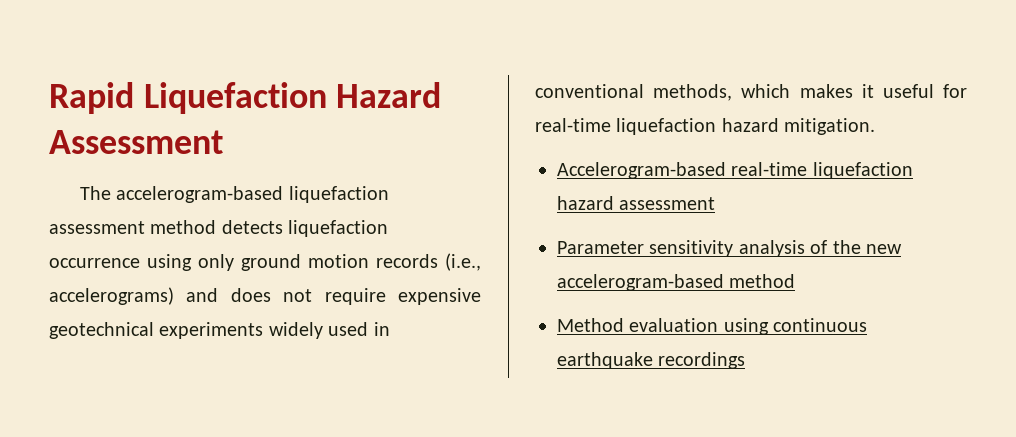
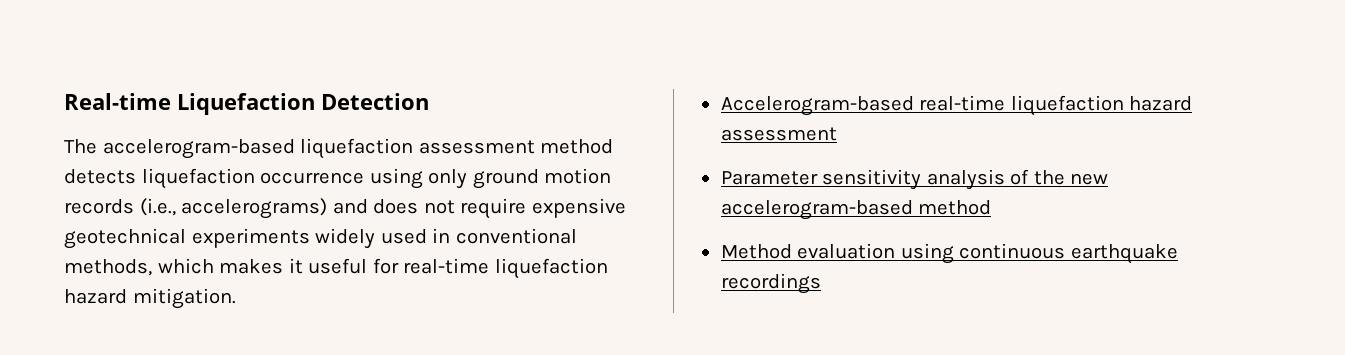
[49,82,442,114] [49,130,223,154] Rapid Liquefaction Hazard Assessment -> [64,93,429,115] Real-time Liquefaction Detection

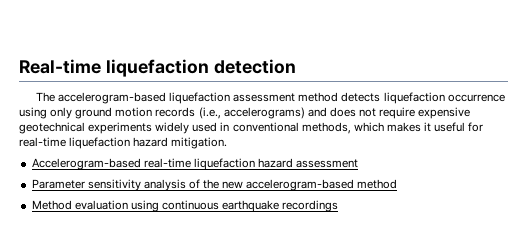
[177,93,429,115] Liquefaction Detection -> [105,59,296,77] liquefaction detection

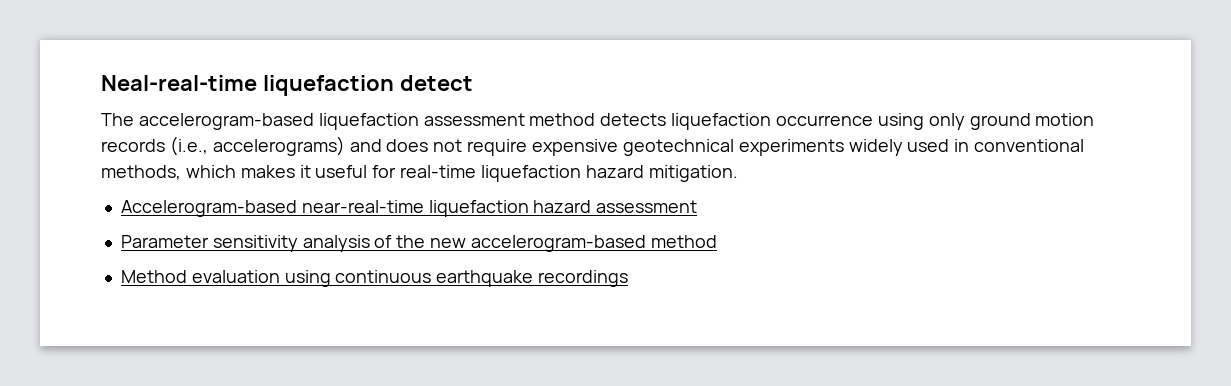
[19,59,296,77] Real-time liquefaction detection -> [101,75,473,96] Neal-real-time liquefaction detect
[143,158,191,168] real-time -> [301,200,424,213] near-real-time

